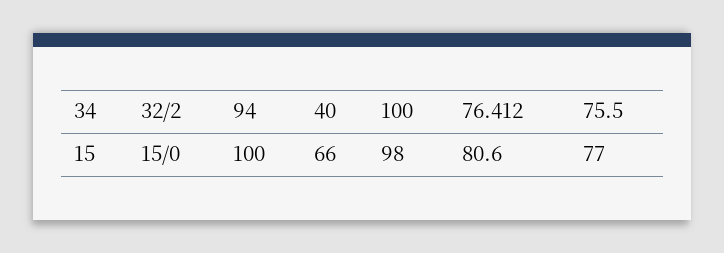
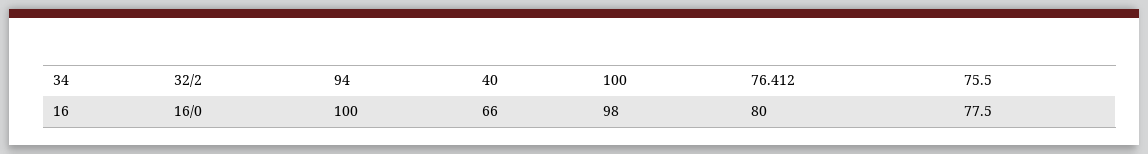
[74,145,96,161] [141,145,181,165] 15 | 15/0 -> [52,106,69,116] [173,105,202,118] 16 | 16/0
[462,146,503,161] [583,146,606,161] 80.6 | 77 -> [750,106,767,116] [963,106,992,116] 80 | 77.5

